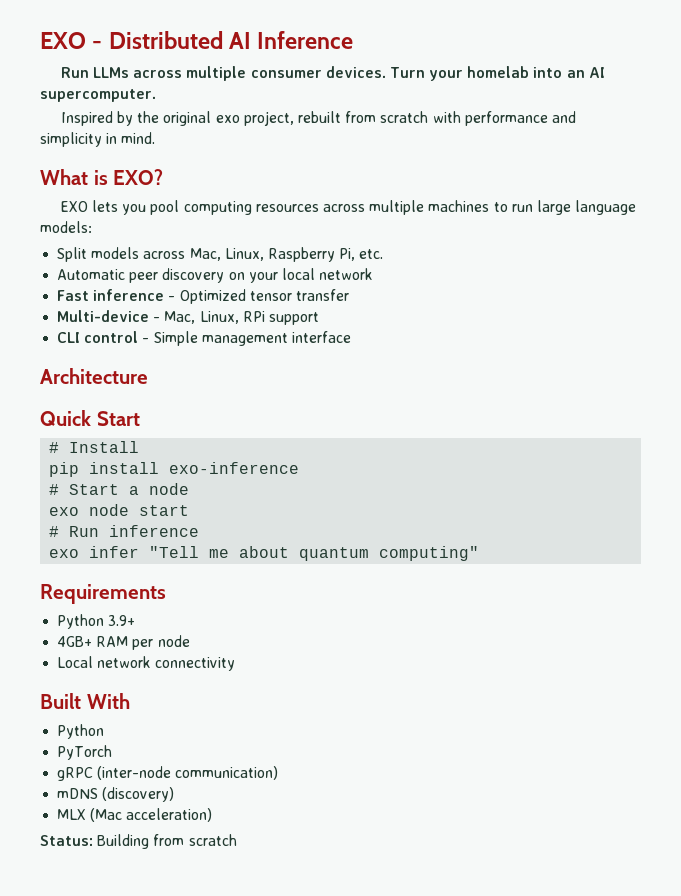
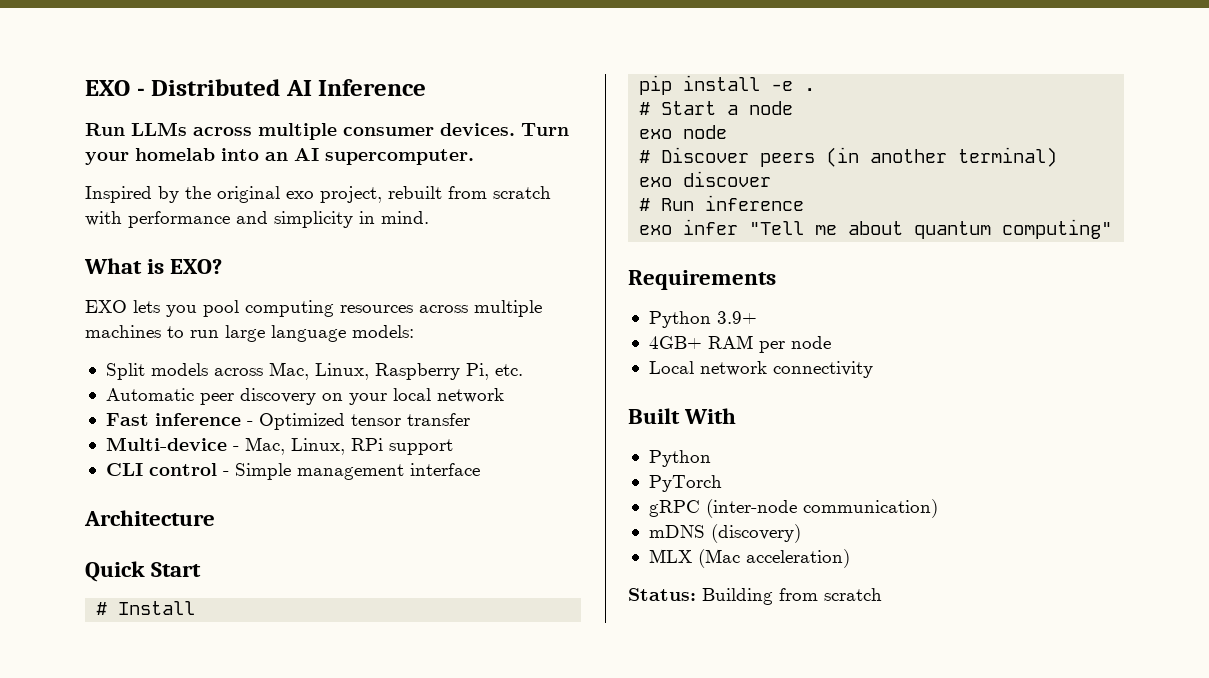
[169,462,300,474] exo-inference -> [771,81,816,91] -e .
[139,505,190,516] start -> [639,147,1058,167] [639,171,772,187] // # Discover peers (in another terminal) // exo discover

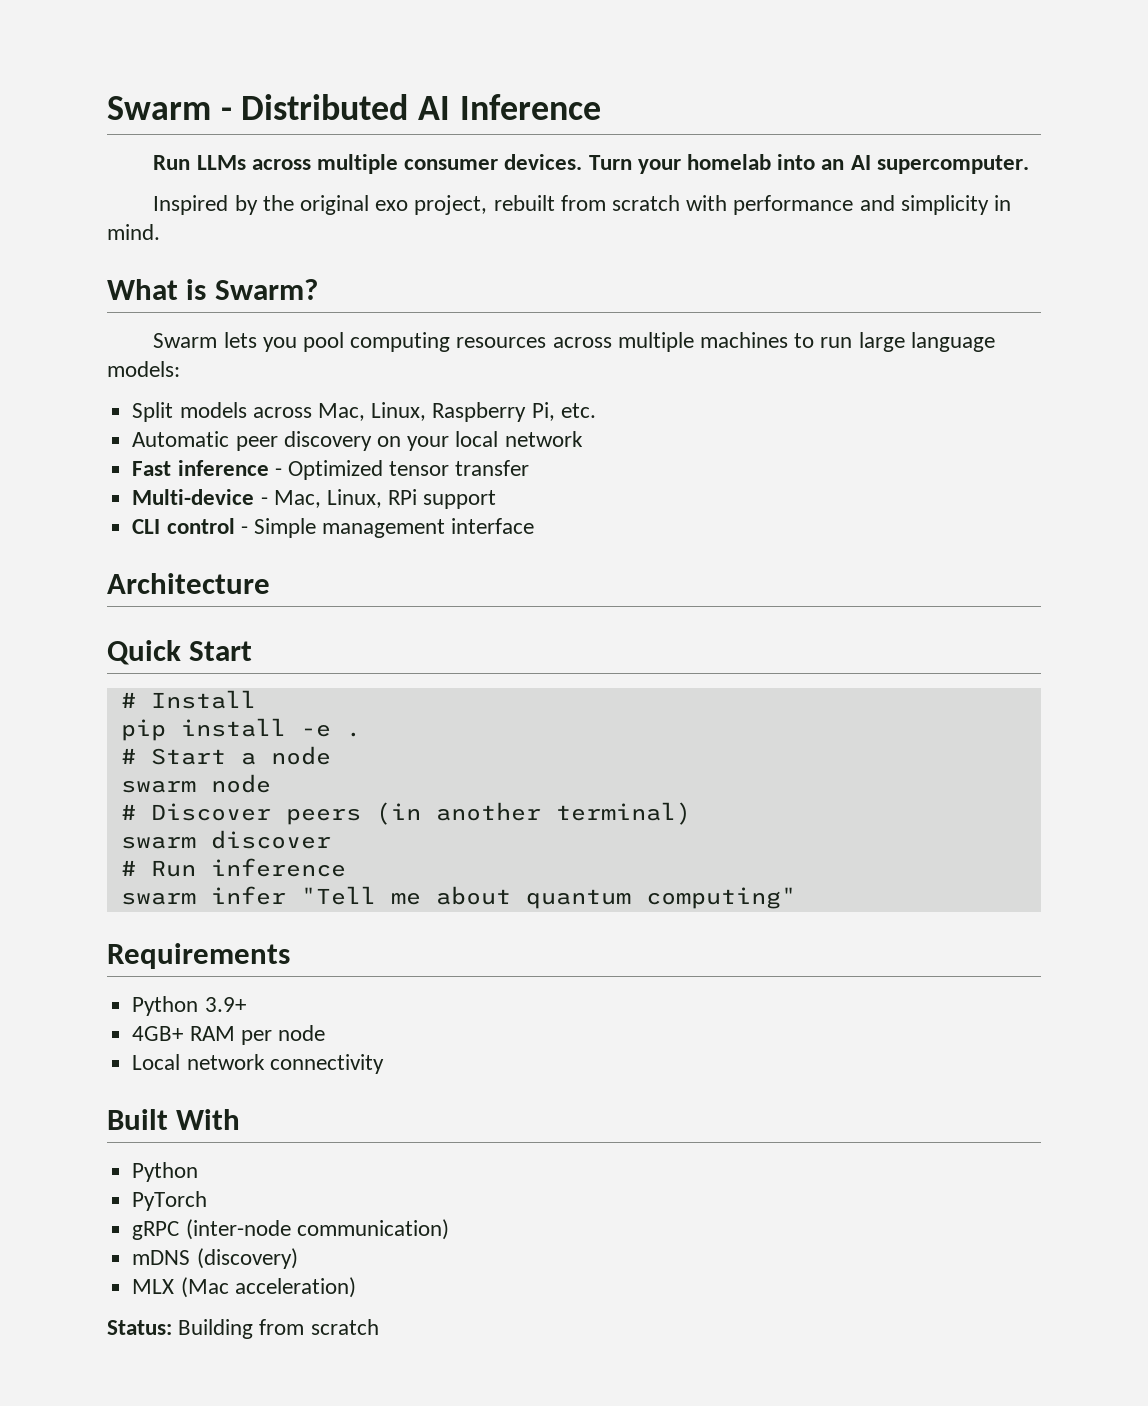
[85,80,130,96] EXO -> [107,96,211,120] Swarm
[170,259,223,274] [85,300,127,313] EXO? // EXO -> [214,279,318,300] [153,333,218,348] Swarm? // Swarm
[639,129,673,139] exo -> [120,780,196,793] swarm
[639,177,673,187] exo -> [120,836,196,849] swarm
[639,225,673,235] exo -> [120,892,196,905] swarm

